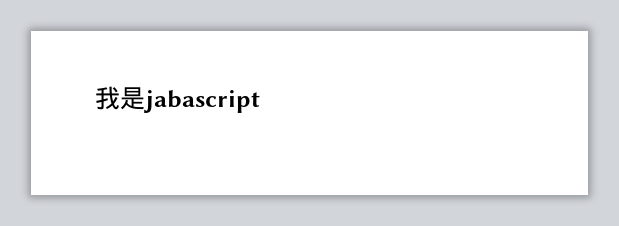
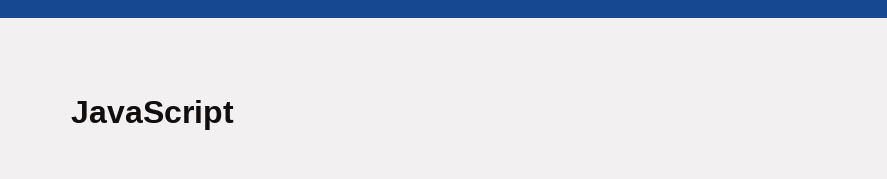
[95,86,260,113] 我是jabascript -> [71,100,234,130] JavaScript

